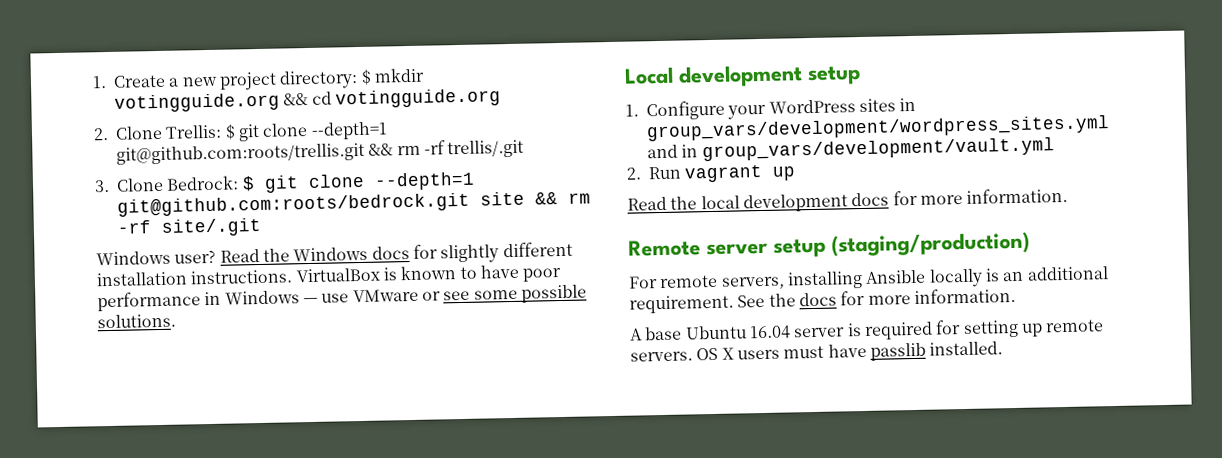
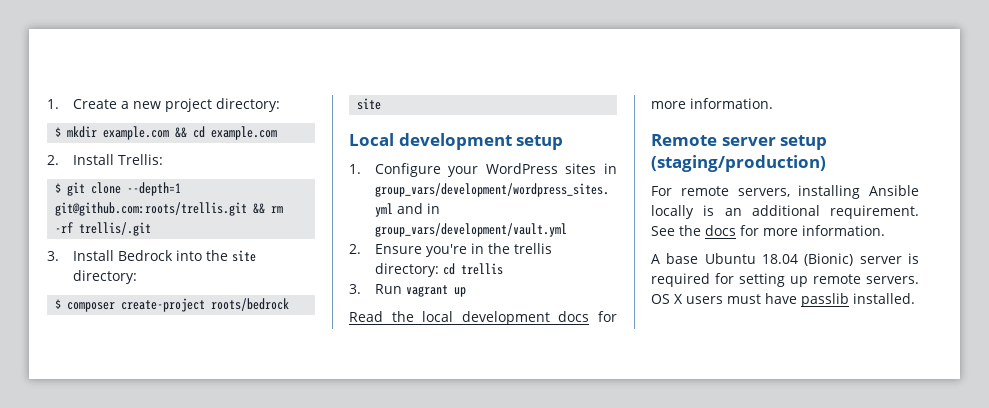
(359, 80) none -> (280, 105) //
[114,92,280,113] votingguide.org -> [103,126,170,140] example.com
[334,88,501,109] [93,125,163,141] votingguide.org // 2. Clone -> [211,126,278,140] [47,154,114,165] example.com // 2. Install
(223, 131) none -> (163, 159) //
[116,171,475,193] [117,191,591,217] [117,217,262,237] [96,241,573,266] [96,264,563,287] [97,284,587,312] [97,313,176,329] Clone Bedrock: $ git clone --depth=1 git@github.com:roots/bedrock.git site && rm -rf site/.git // Windows user? Read the Windows docs for slightly different installation instructions. VirtualBox is known to have poor performance in Windows — use VMware or see some possible solutions. -> [72,250,256,262] [72,270,137,284] [55,298,290,312] [357,98,382,110] Install Bedrock into the site directory: // $ composer create-project roots/bedrock site
(642, 173) none -> [374,243,552,257] [374,263,503,277] [349,284,361,294] Ensure you're in the trellis directory: cd trellis // 3.
[748,325,791,340] 16.04 -> [762,253,854,266] 18.04 (Bionic)

